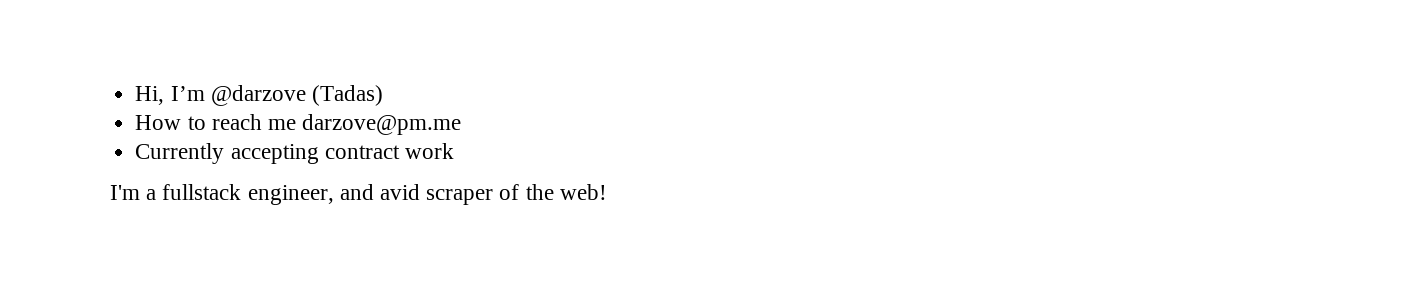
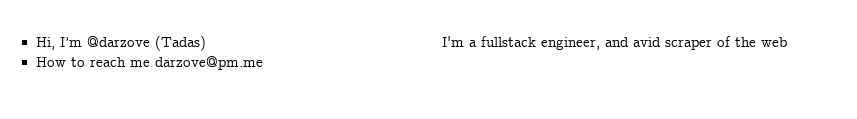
[135,143,454,164] // Currently accepting contract work -> (263, 63) none
[559,184,607,200] web! -> [761,37,787,47] web

